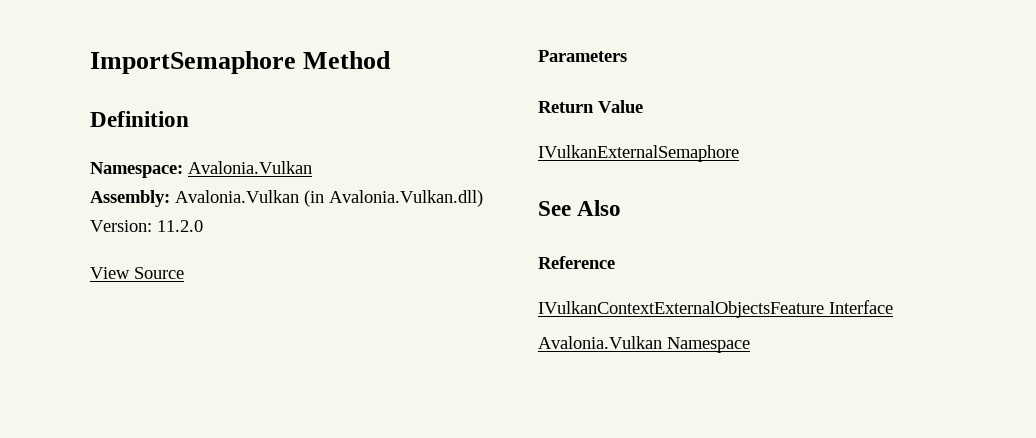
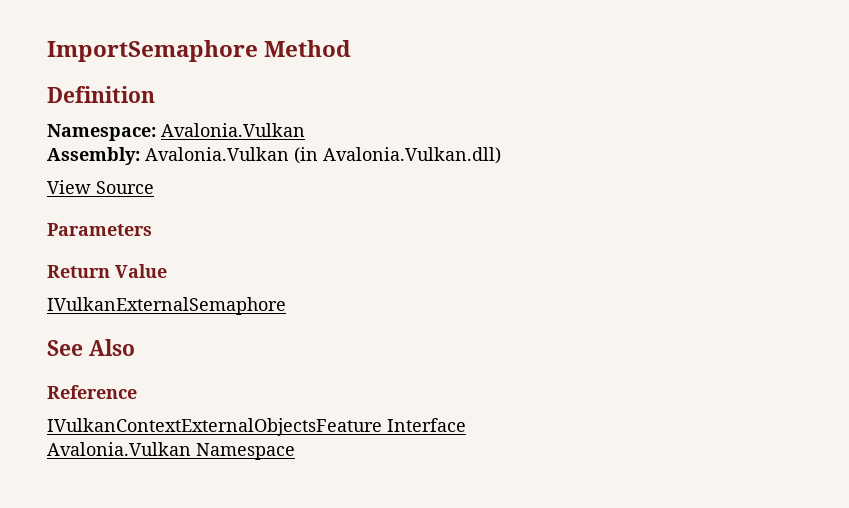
[90,220,203,232] Version: 11.2.0 -> (501, 155) none

